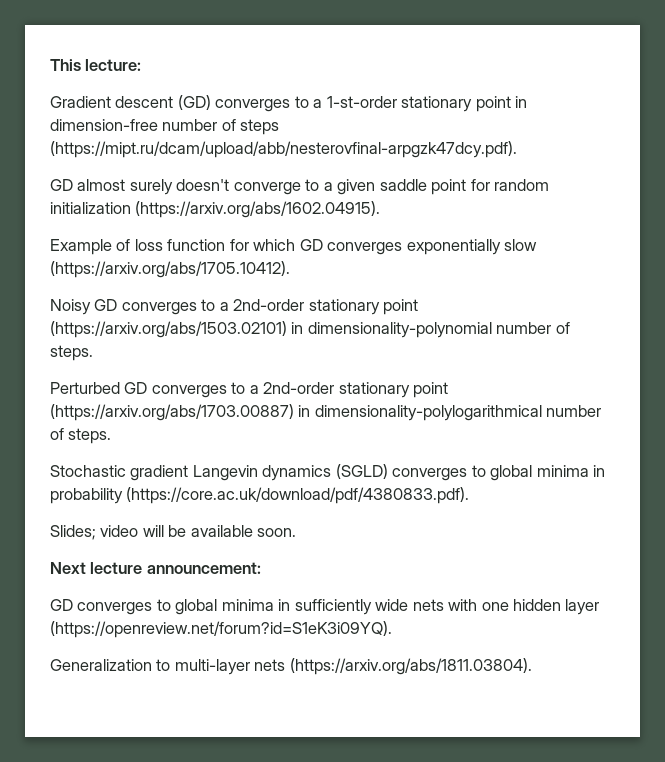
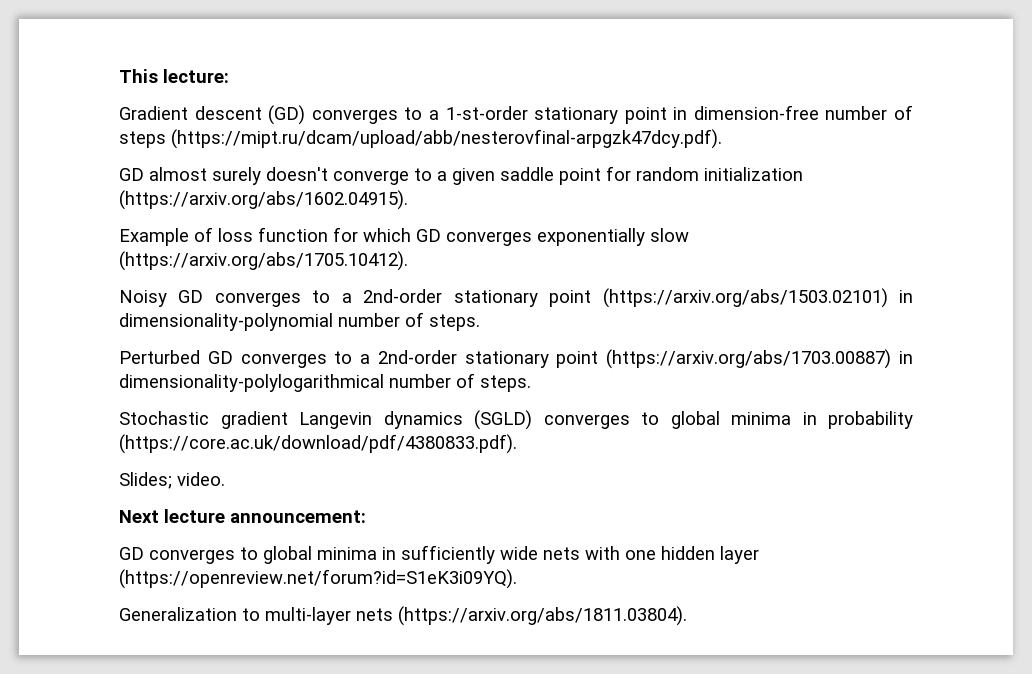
[100,525,297,537] video will be available soon. -> [177,472,225,486] video.

